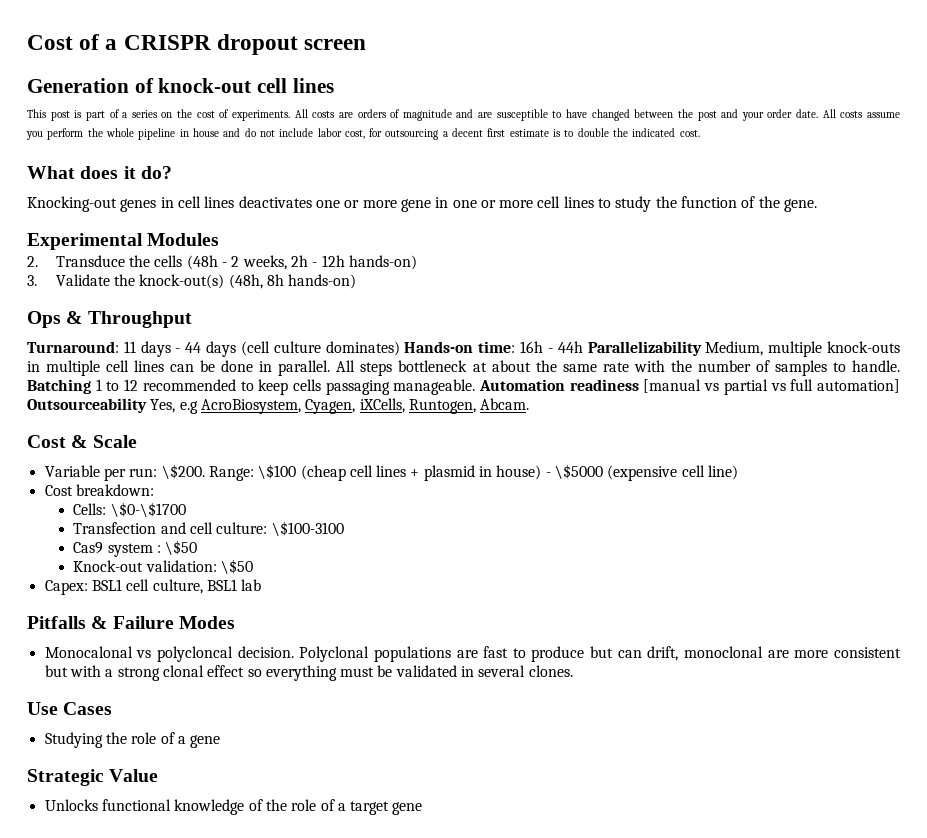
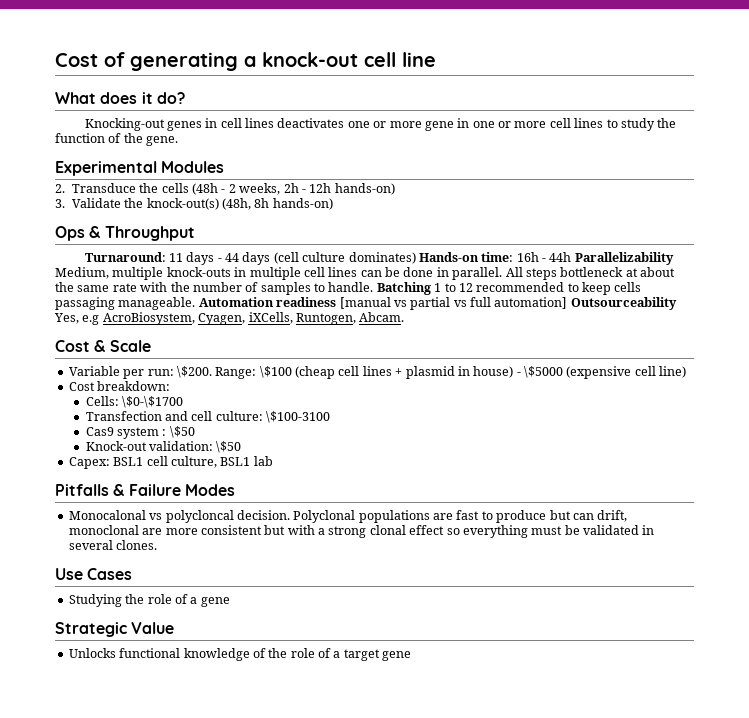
[105,34,367,55] [27,78,334,93] [27,109,900,121] [26,128,700,140] a CRISPR dropout screen // Generation of knock-out cell lines // This post is part of a series on the cost of experiments. All costs are orders of magnitude and are susceptible to have changed between the post and your order date. All costs assume you perform the whole pipeline in house and do not include labor cost, for outsourcing a decent first estimate is to double the indicated cost. -> [130,52,436,71] generating a knock-out cell line

